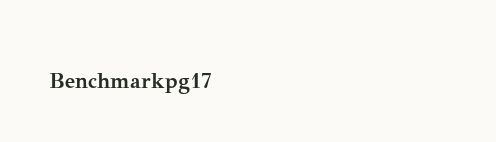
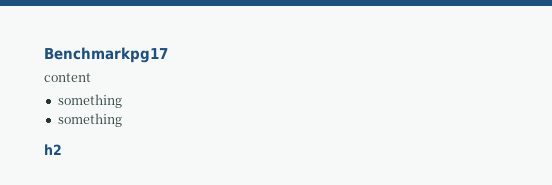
(212, 83) none -> [44,73,91,82] [57,94,122,108] [57,113,122,127] [44,144,62,155] // content // something // something // h2

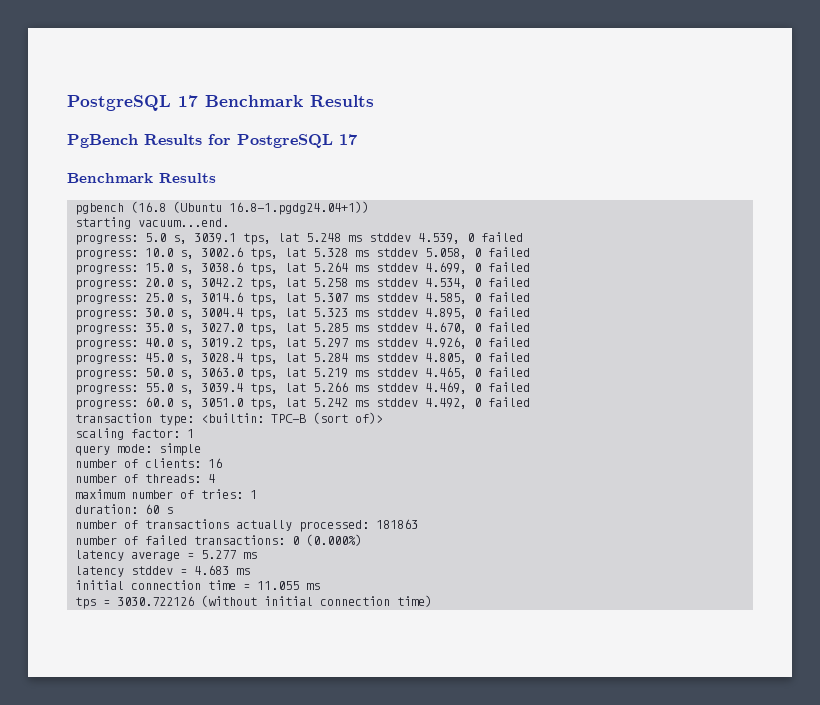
[44,47,168,63] [44,73,91,82] [57,94,122,108] [57,113,122,127] [44,144,62,155] Benchmarkpg17 // content // something // something // h2 -> [67,95,374,111] [67,134,357,148] [67,173,216,183] [75,201,370,215] [75,217,230,229] [75,232,524,245] [75,247,531,260] [75,262,531,275] [75,277,531,290] [75,292,531,305] [75,307,531,320] [75,322,531,335] [75,337,531,350] [75,352,531,365] [75,367,531,380] [75,382,531,395] [75,397,531,410] [75,412,384,426] [75,428,195,440] [75,443,202,456] [75,458,223,468] [75,474,216,483] [75,489,258,499] [75,504,174,514] [75,519,419,532] [75,534,363,546] [75,550,258,561] [75,565,251,577] [75,580,321,590] [75,595,433,609] PostgreSQL 17 Benchmark Results // PgBench Results for PostgreSQL 17 // Benchmark Results // pgbench (16.8 (Ubuntu 16.8-1.pgdg24.04+1)) // starting vacuum...end. // progress: 5.0 s, 3039.1 tps, lat 5.248 ms stddev 4.539, 0 failed // progress: 10.0 s, 3002.6 tps, lat 5.328 ms stddev 5.058, 0 failed // progress: 15.0 s, 3038.6 tps, lat 5.264 ms stddev 4.699, 0 failed // progress: 20.0 s, 3042.2 tps, lat 5.258 ms stddev 4.534, 0 failed // progress: 25.0 s, 3014.6 tps, lat 5.307 ms stddev 4.585, 0 failed // progress: 30.0 s, 3004.4 tps, lat 5.323 ms stddev 4.895, 0 failed // progress: 35.0 s, 3027.0 tps, lat 5.285 ms stddev 4.670, 0 failed // progress: 40.0 s, 3019.2 tps, lat 5.297 ms stddev 4.926, 0 failed // progress: 45.0 s, 3028.4 tps, lat 5.284 ms stddev 4.805, 0 failed // progress: 50.0 s, 3063.0 tps, lat 5.219 ms stddev 4.465, 0 failed // progress: 55.0 s, 3039.4 tps, lat 5.266 ms stddev 4.469, 0 failed // progress: 60.0 s, 3051.0 tps, lat 5.242 ms stddev 4.492, 0 failed // transaction type: <builtin: TPC-B (sort of)> // scaling factor: 1 // query mode: simple // number of clients: 16 // number of threads: 4 // maximum number of tries: 1 // duration: 60 s // number of transactions actually processed: 181863 // number of failed transactions: 0 (0.000%) // latency average = 5.277 ms // latency stddev = 4.683 ms // initial connection time = 11.055 ms // tps = 3030.722126 (without initial connection time)

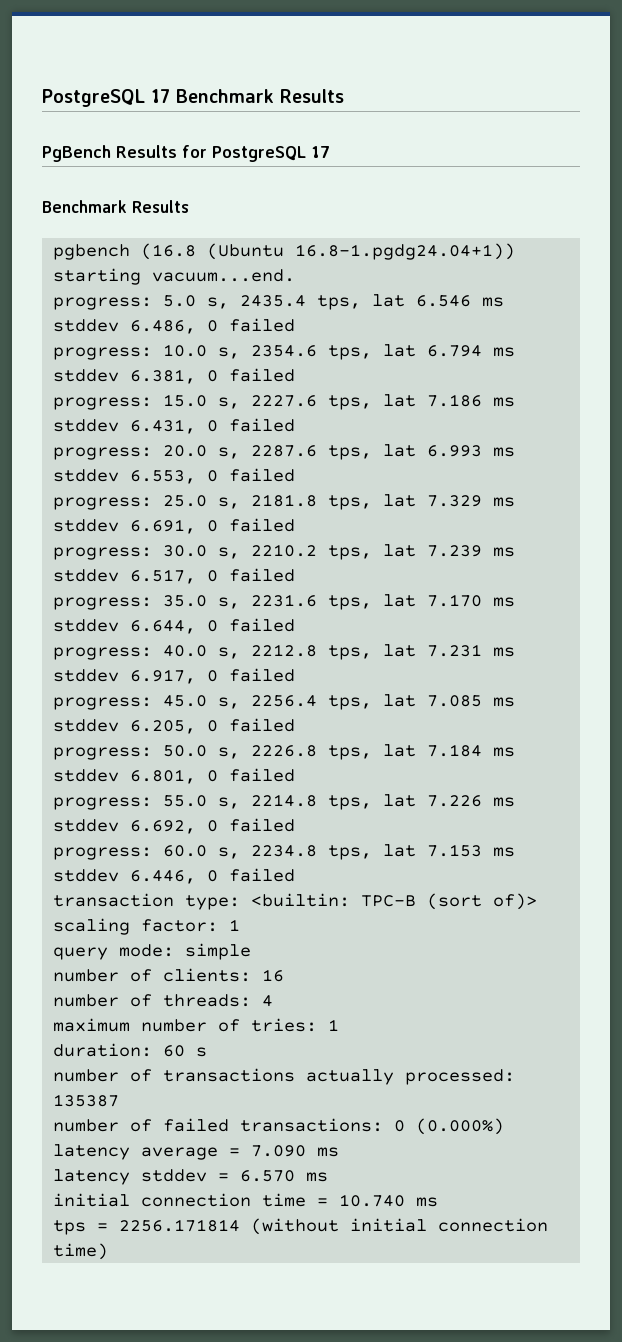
[194,233,461,245] 3039.1 tps, lat 5.248 ms stddev 4.539, -> [239,294,504,310] [52,319,196,334] 2435.4 tps, lat 6.546 ms stddev 6.486,
[201,247,468,260] 3002.6 tps, lat 5.328 ms stddev 5.058, -> [250,344,515,360] [52,369,196,384] 2354.6 tps, lat 6.794 ms stddev 6.381,
[201,262,468,275] 3038.6 tps, lat 5.264 ms stddev 4.699, -> [250,394,515,410] [52,419,196,434] 2227.6 tps, lat 7.186 ms stddev 6.431,
[201,278,468,290] 3042.2 tps, lat 5.258 ms stddev 4.534, -> [250,444,515,460] [52,469,196,484] 2287.6 tps, lat 6.993 ms stddev 6.553,
[201,292,468,305] 3014.6 tps, lat 5.307 ms stddev 4.585, -> [250,494,515,510] [52,519,196,534] 2181.8 tps, lat 7.329 ms stddev 6.691,
[201,308,468,320] 3004.4 tps, lat 5.323 ms stddev 4.895, -> [250,544,515,560] [52,569,196,584] 2210.2 tps, lat 7.239 ms stddev 6.517,
[201,322,468,335] 3027.0 tps, lat 5.285 ms stddev 4.670, -> [250,594,515,610] [52,619,196,634] 2231.6 tps, lat 7.170 ms stddev 6.644,
[201,337,468,350] 3019.2 tps, lat 5.297 ms stddev 4.926, -> [250,644,515,660] [52,669,196,684] 2212.8 tps, lat 7.231 ms stddev 6.917,
[201,353,468,365] 3028.4 tps, lat 5.284 ms stddev 4.805, -> [250,694,515,710] [52,719,196,734] 2256.4 tps, lat 7.085 ms stddev 6.205,
[201,367,468,380] 3063.0 tps, lat 5.219 ms stddev 4.465, -> [250,744,515,760] [52,769,196,784] 2226.8 tps, lat 7.184 ms stddev 6.801,
[201,382,468,395] 3039.4 tps, lat 5.266 ms stddev 4.469, -> [250,794,515,810] [52,819,196,834] 2214.8 tps, lat 7.226 ms stddev 6.692,
[201,398,468,410] 3051.0 tps, lat 5.242 ms stddev 4.492, -> [250,844,515,860] [52,869,196,884] 2234.8 tps, lat 7.153 ms stddev 6.446,
[376,519,419,529] 181863 -> [52,1094,119,1107] 135387
[201,550,237,559] 5.277 -> [250,1145,306,1157] 7.090
[194,565,230,575] 4.683 -> [239,1170,295,1182] 6.570
[257,581,300,590] 11.055 -> [338,1194,405,1207] 10.740
[117,596,195,606] 3030.722126 -> [118,1219,240,1232] 2256.171814

